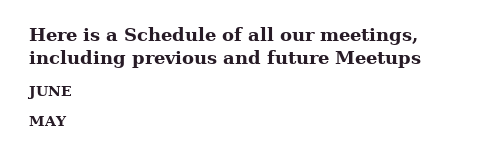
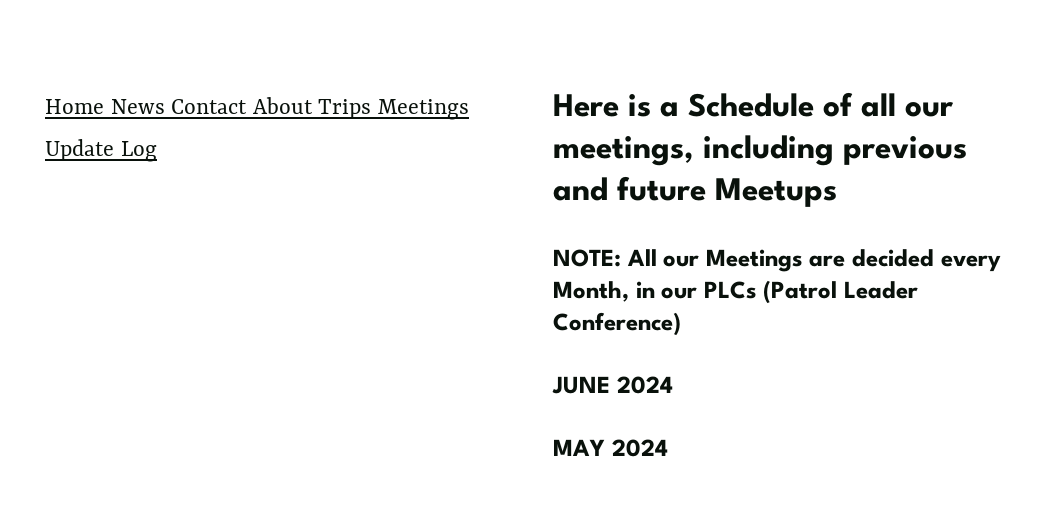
(29, 34) none -> [45,97,470,120] [45,139,157,162] Home News Contact About Trips Meetings Update Log //
(421, 59) none -> [553,249,1001,272] [553,280,919,304] [553,312,681,336] // NOTE: All our Meetings are decided every Month, in our PLCs (Patrol Leader Conference)
(72, 92) none -> [616,376,673,394] 2024
(67, 121) none -> [611,439,668,457] 2024

